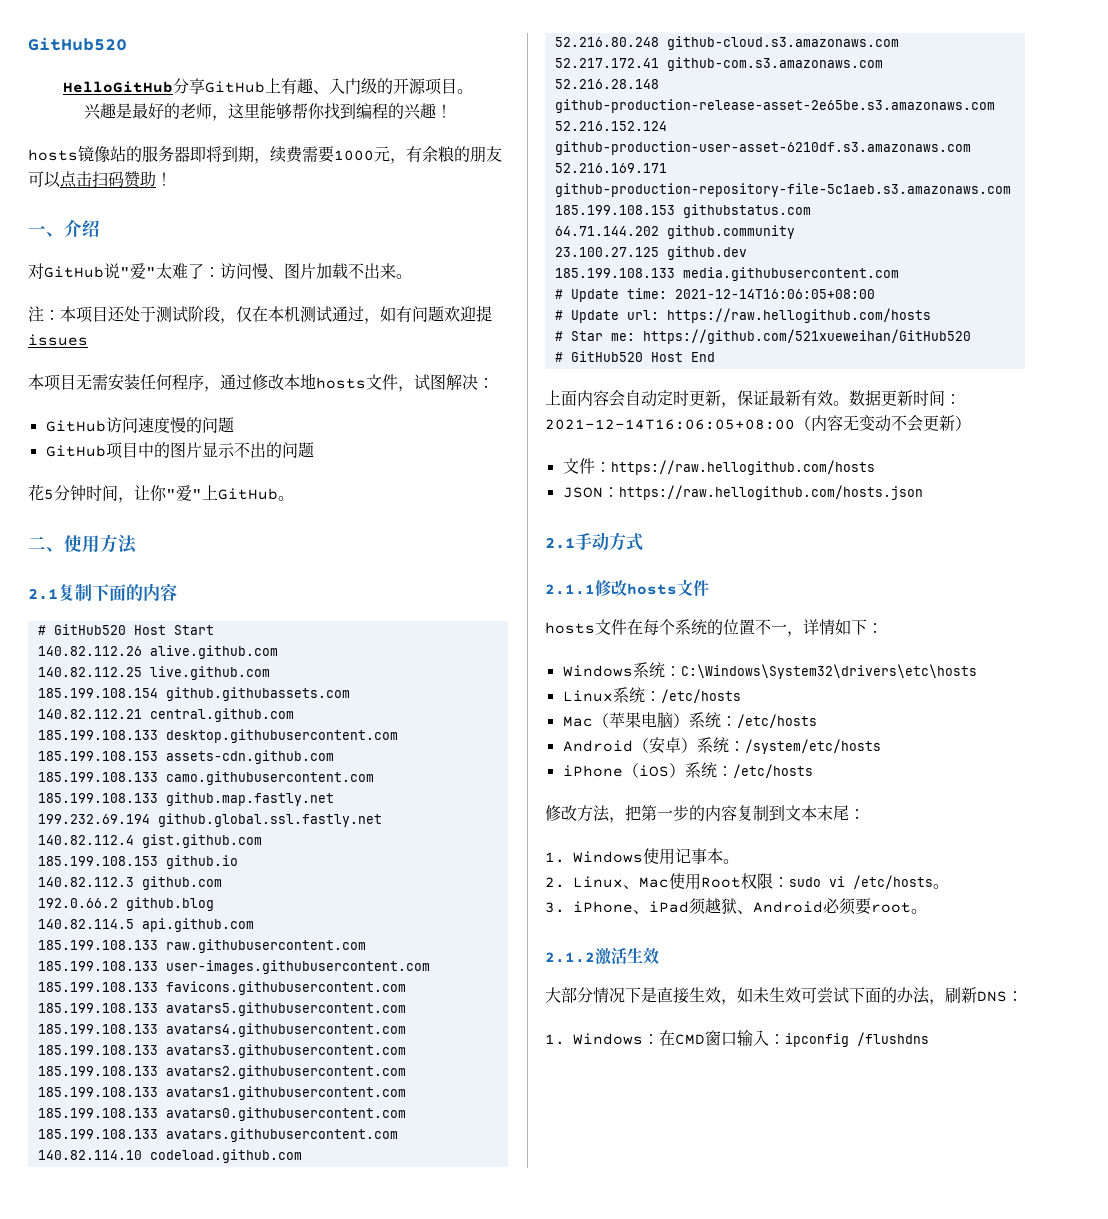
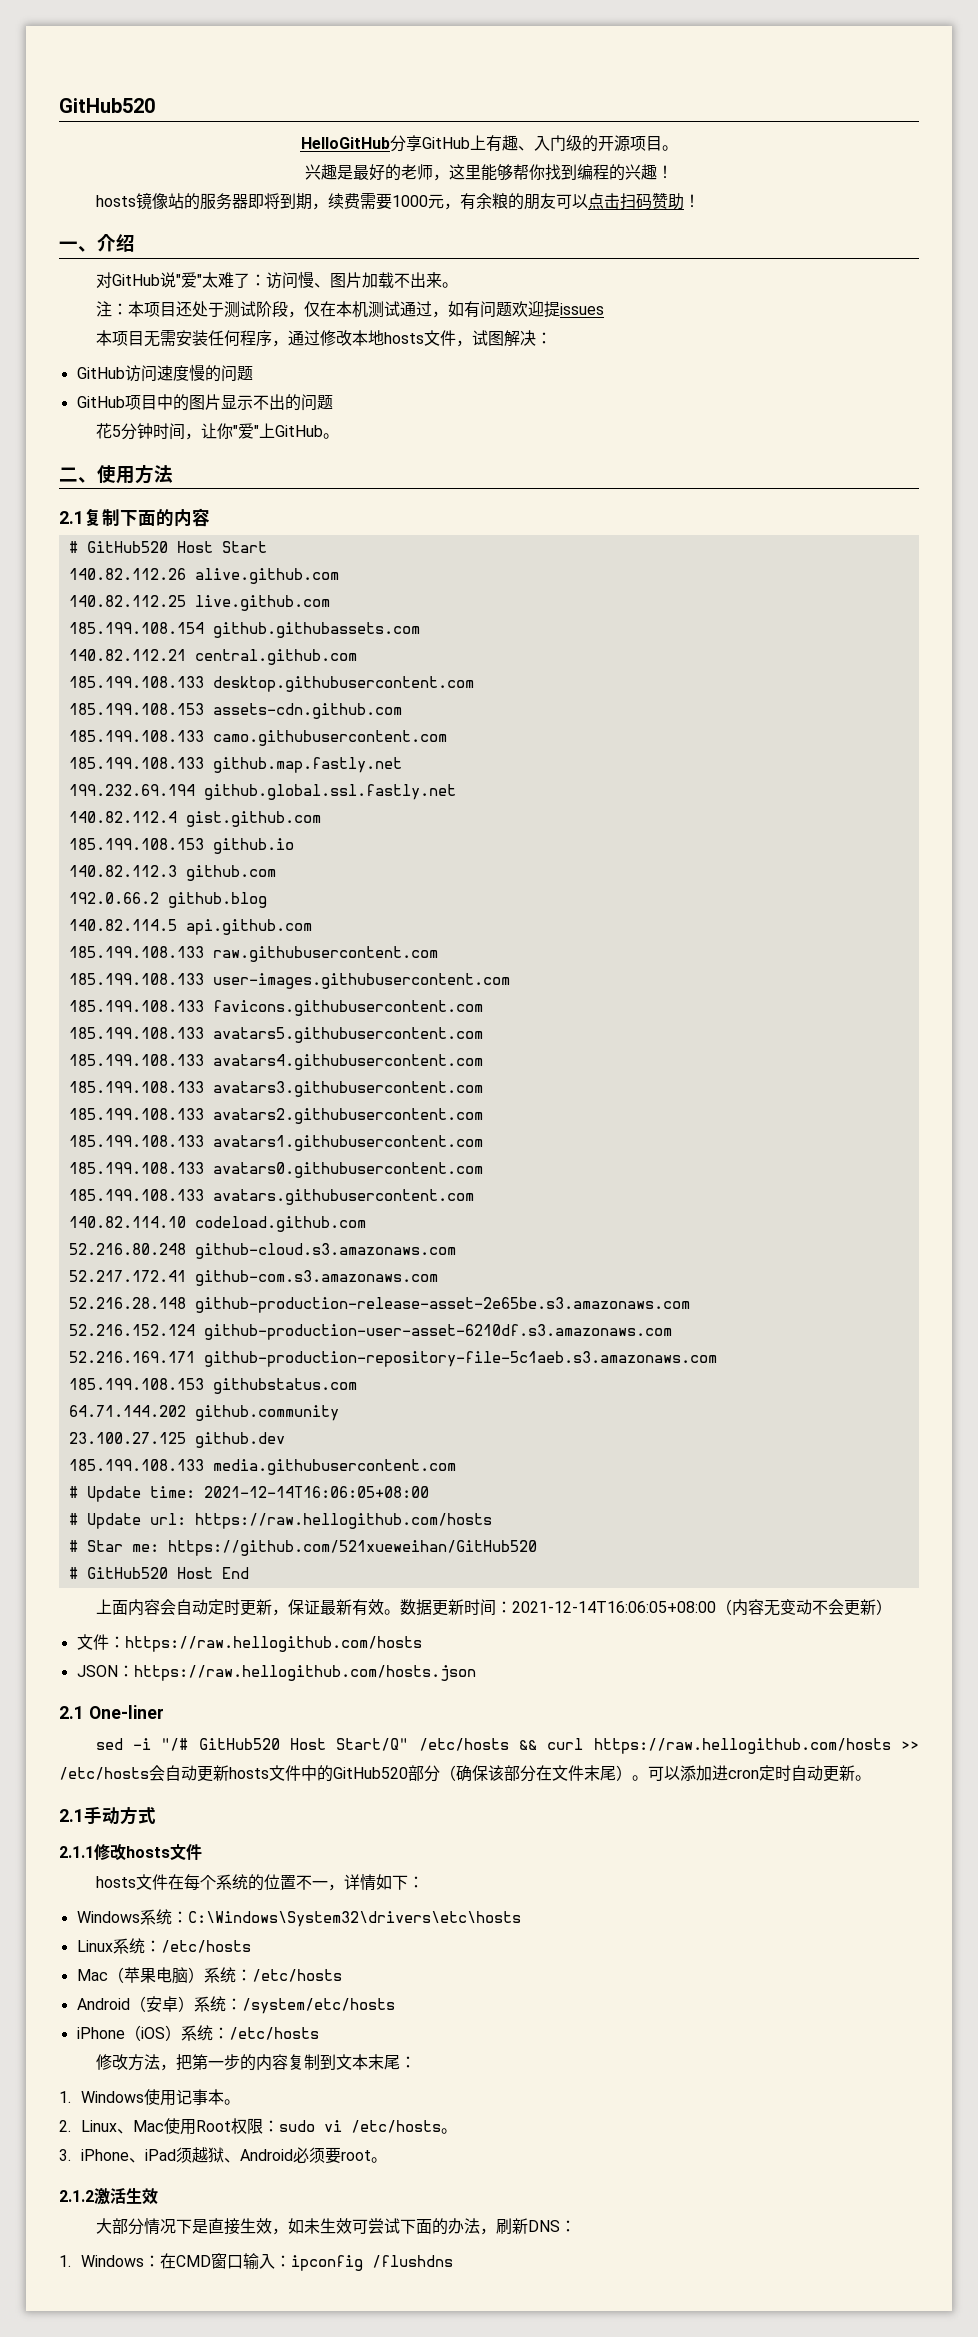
(923, 492) none -> [59,1705,164,1719] [95,1738,919,1754] [59,1765,871,1782] // 2.1 One-liner // sed -i "/# GitHub520 Host Start/Q" /etc/hosts && curl https://raw.hellogithub.com/hosts >> /etc/hosts会自动更新hosts文件中的GitHub520部分（确保该部分在文件末尾）。可以添加进cron定时自动更新。

